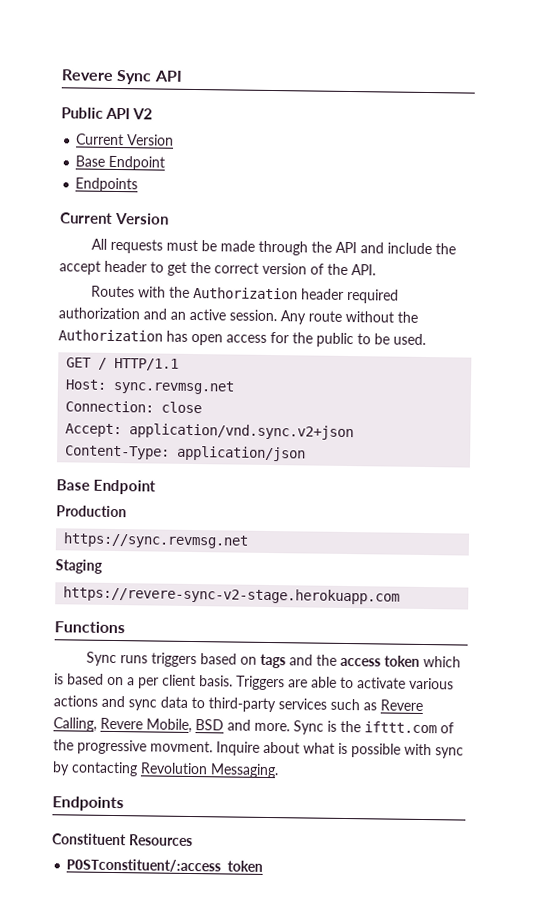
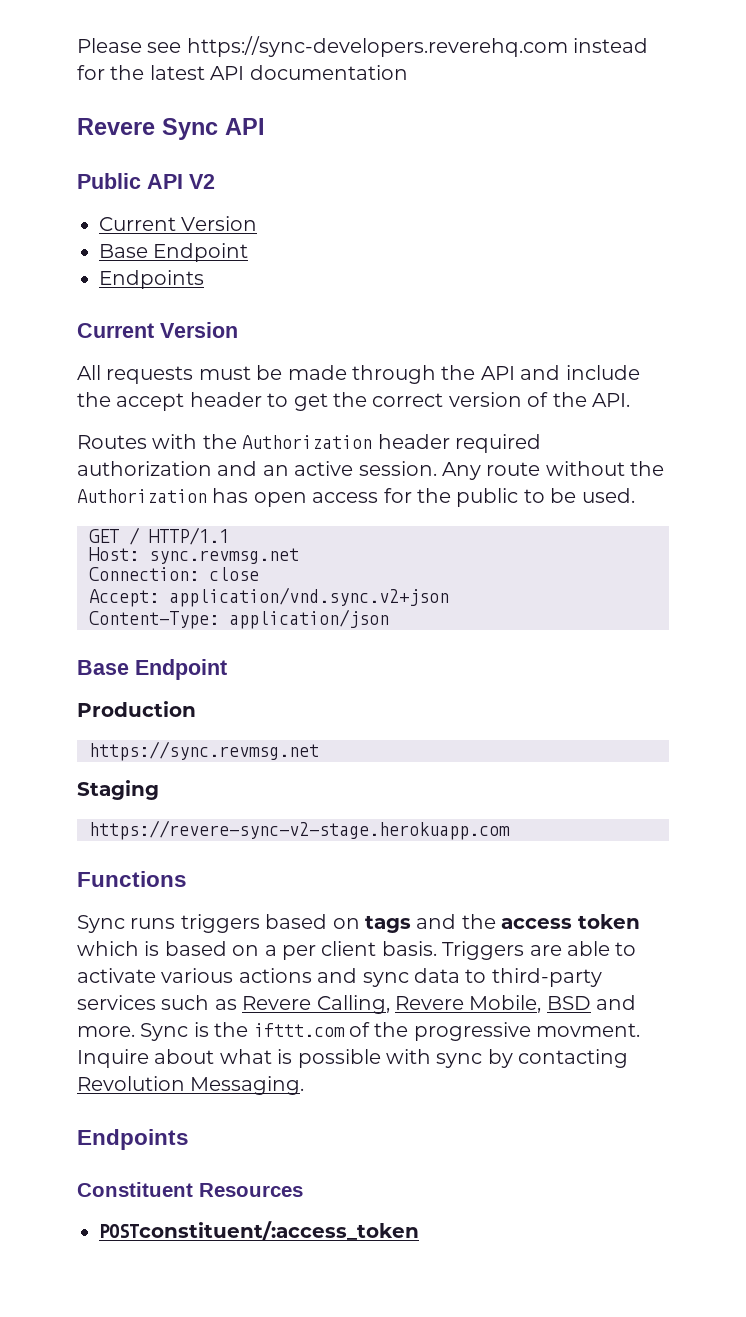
(61, 75) none -> [77,36,649,57] [77,65,408,80] Please see https://sync-developers.reverehq.com instead for the latest API documentation //

